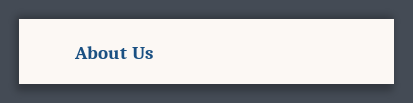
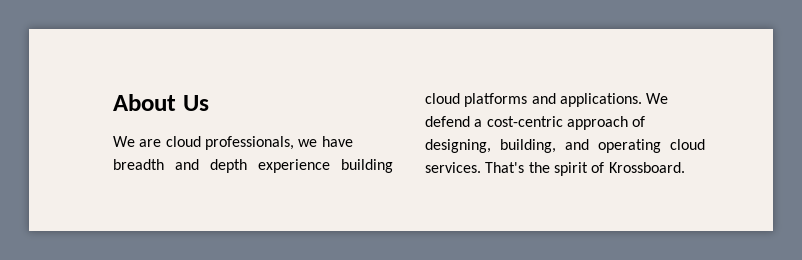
(154, 53) none -> [113,136,353,150] [113,159,393,173] [425,93,669,107] [425,116,646,130] [425,139,705,153] [425,162,685,176] // We are cloud professionals, we have breadth and depth experience building cloud platforms and applications. We defend a cost-centric approach of designing, building, and operating cloud services. That's the spirit of Krossboard.

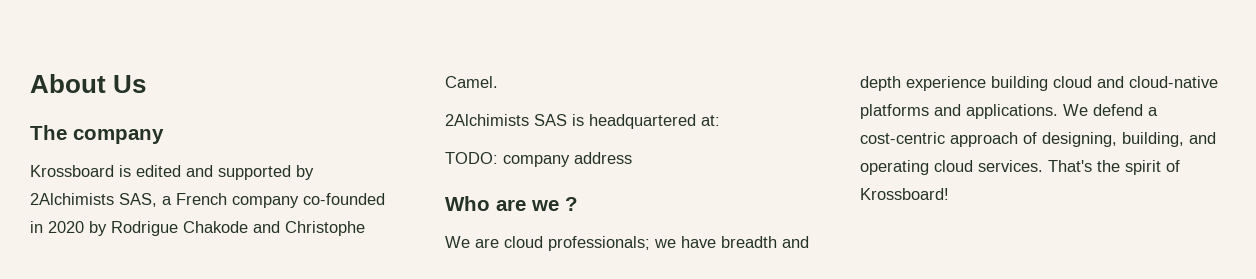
(209, 103) none -> [30,125,164,144] [30,165,314,180] [30,193,385,208] [30,221,365,236] [445,76,498,88] [445,114,720,129] [445,152,632,167] [445,196,578,211] // The company // Krossboard is edited and supported by 2Alchimists SAS, a French company co-founded in 2020 by Rodrigue Chakode and Christophe Camel. // 2Alchimists SAS is headquartered at: // TODO: company address // Who are we ?
[204,136,294,150] professionals, -> [548,236,650,251] professionals;
(460, 98) none -> [1097,76,1218,88] and cloud-native
[608,162,685,173] Krossboard. -> [860,188,949,200] Krossboard!

